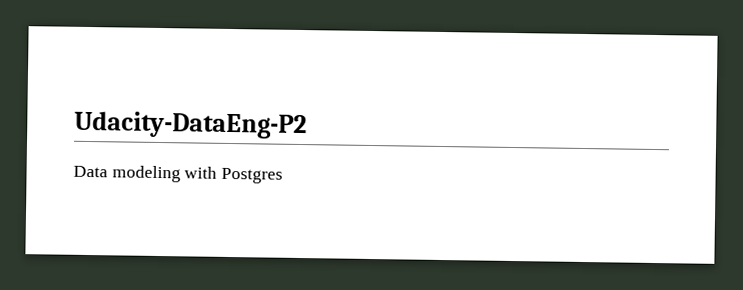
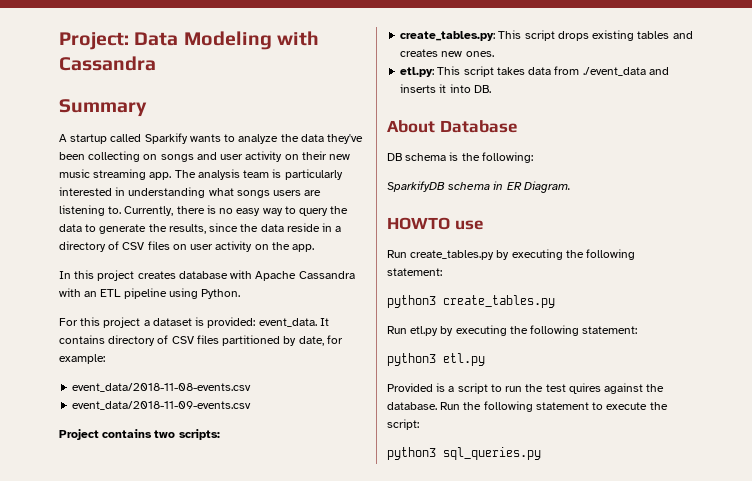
[74,110,307,140] [73,165,284,184] Udacity-DataEng-P2 // Data modeling with Postgres -> [59,31,319,50] [59,56,156,71] [59,99,147,117] [59,133,364,144] [59,151,351,162] [59,169,343,180] [59,187,322,198] [59,205,349,216] [59,223,342,234] [59,241,315,252] [59,270,355,281] [59,288,241,299] [59,317,329,328] [59,335,343,346] [59,354,105,364] [72,383,252,392] [72,401,252,410] [59,429,220,440] [400,30,693,41] [400,49,494,57] [400,66,669,77] [400,84,491,93] [387,120,518,133] [387,152,533,163] [387,181,571,193] [387,217,484,230] [387,249,636,260] [387,268,442,276] [387,295,555,308] [387,325,638,336] [387,353,485,366] [387,383,665,394] [387,401,668,412] [387,419,419,430] [387,447,541,460] Project: Data Modeling with Cassandra // Summary // A startup called Sparkify wants to analyze the data they've been collecting on songs and user activity on their new music streaming app. The analysis team is particularly interested in understanding what songs users are listening to. Currently, there is no easy way to query the data to generate the results, since the data reside in a directory of CSV files on user activity on the app. // In this project creates database with Apache Cassandra with an ETL pipeline using Python. // For this project a dataset is provided: event_data. It contains directory of CSV files partitioned by date, for example: // event_data/2018-11-08-events.csv // event_data/2018-11-09-events.csv // Project contains two scripts: // create_tables.py: This script drops existing tables and creates new ones. // etl.py: This script takes data from ./event_data and inserts it into DB. // About Database // DB schema is the following: // SparkifyDB schema in ER Diagram. // HOWTO use // Run create_tables.py by executing the following statement: // python3 create_tables.py // Run etl.py by executing the following statement: // python3 etl.py // Provided is a script to run the test quires against the database. Run the following statement to execute the script: // python3 sql_queries.py

